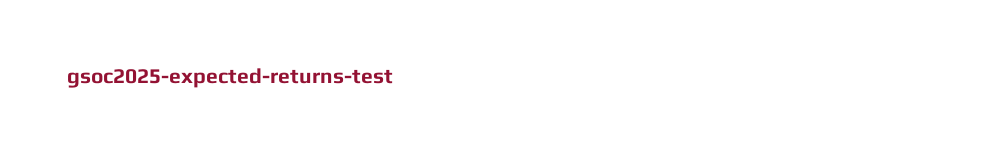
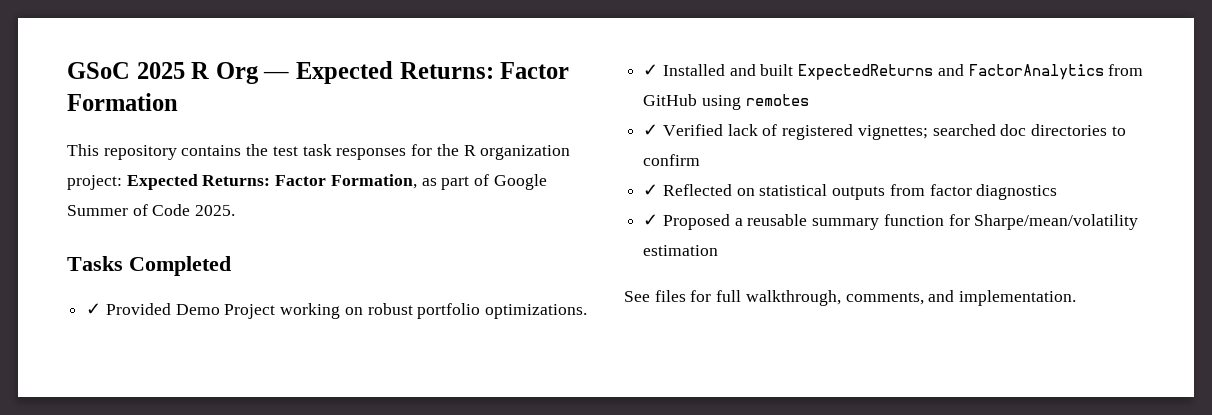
[67,68,393,88] gsoc2025-expected-returns-test -> [67,61,570,84] [67,93,178,111] [67,144,571,160] [67,174,547,190] [67,204,236,216] [67,256,231,276] [86,303,588,319] [643,64,1144,80] [643,94,809,110] [643,124,1126,140] [643,154,701,166] [643,184,1058,200] [643,214,1139,230] [643,245,719,256] [624,290,1077,306] GSoC 2025 R Org — Expected Returns: Factor Formation // This repository contains the test task responses for the R organization project: Expected Returns: Factor Formation, as part of Google Summer of Code 2025. // Tasks Completed // ✓ Provided Demo Project working on robust portfolio optimizations. // ✓ Installed and built ExpectedReturns and FactorAnalytics from GitHub using remotes // ✓ Verified lack of registered vignettes; searched doc directories to confirm // ✓ Reflected on statistical outputs from factor diagnostics // ✓ Proposed a reusable summary function for Sharpe/mean/volatility estimation // See files for full walkthrough, comments, and implementation.

